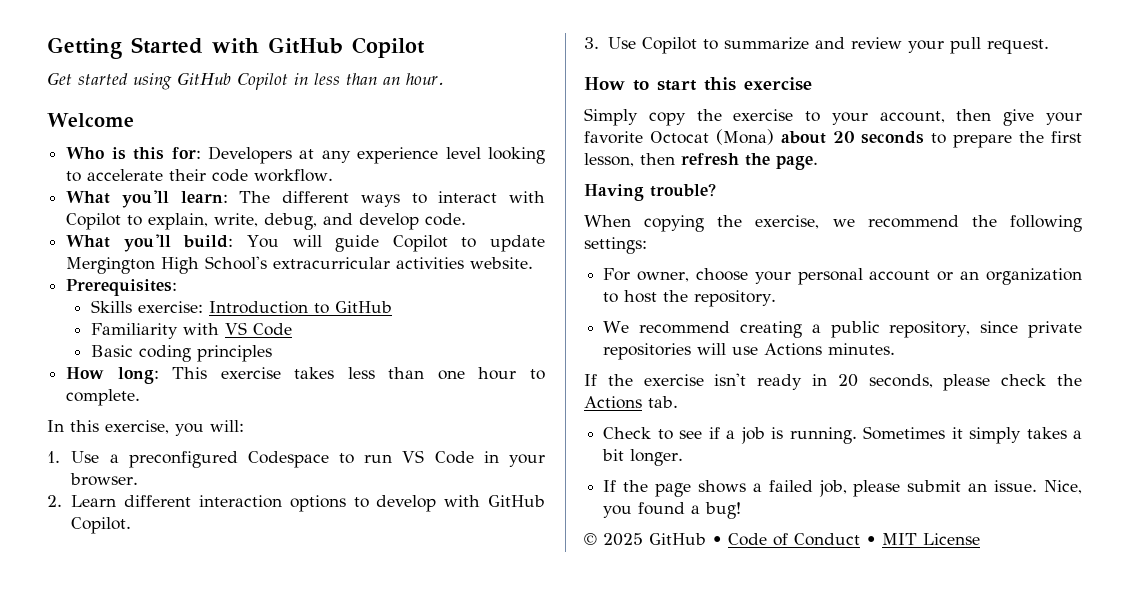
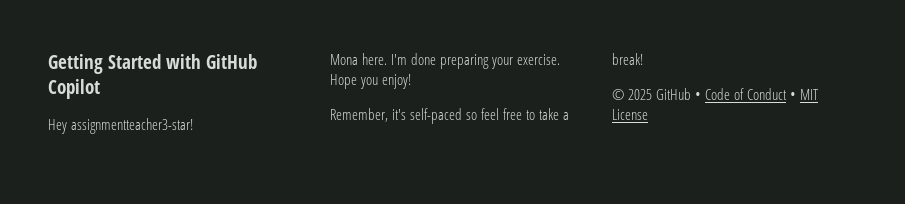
[47,72,444,90] [47,113,134,127] [66,146,545,164] [66,169,334,182] [66,190,545,208] [66,213,467,230] [66,234,545,252] [66,256,534,274] [66,279,178,296] [90,300,392,314] [90,322,292,339] [90,345,272,362] [66,367,545,384] [66,389,141,406] [47,420,244,436] [47,450,545,468] [70,473,139,486] [47,495,545,512] [71,517,132,534] [584,37,1050,54] [584,77,812,91] [584,108,1082,126] [584,129,1082,148] [584,153,818,170] [584,183,716,201] [584,215,1082,232] [584,237,647,254] [603,268,1082,285] [603,290,777,307] [603,321,1082,338] [603,343,896,360] [584,373,1082,391] [584,396,678,409] [603,426,1082,444] [602,449,684,466] [603,480,1082,497] [603,502,742,519] Get started using GitHub Copilot in less than an hour. // Welcome // Who is this for: Developers at any experience level looking to accelerate their code workflow. // What you'll learn: The different ways to interact with Copilot to explain, write, debug, and develop code. // What you'll build: You will guide Copilot to update Mergington High School's extracurricular activities website. // Prerequisites: // Skills exercise: Introduction to GitHub // Familiarity with VS Code // Basic coding principles // How long: This exercise takes less than one hour to complete. // In this exercise, you will: // 1. Use a preconfigured Codespace to run VS Code in your browser. // 2. Learn different interaction options to develop with GitHub Copilot. // 3. Use Copilot to summarize and review your pull request. // How to start this exercise // Simply copy the exercise to your account, then give your favorite Octocat (Mona) about 20 seconds to prepare the first lesson, then refresh the page. // Having trouble? // When copying the exercise, we recommend the following settings: // For owner, choose your personal account or an organization to host the repository. // We recommend creating a public repository, since private repositories will use Actions minutes. // If the exercise isn't ready in 20 seconds, please check the Actions tab. // Check to see if a job is running. Sometimes it simply takes a bit longer. // If the page shows a failed job, please submit an issue. Nice, you found a bug! -> [48,118,194,134] [330,53,561,69] [330,74,412,89] [330,108,570,124] [612,53,643,65] Hey assignmentteacher3-star! // Mona here. I'm done preparing your exercise. Hope you enjoy! // Remember, it's self-paced so feel free to take a break!

